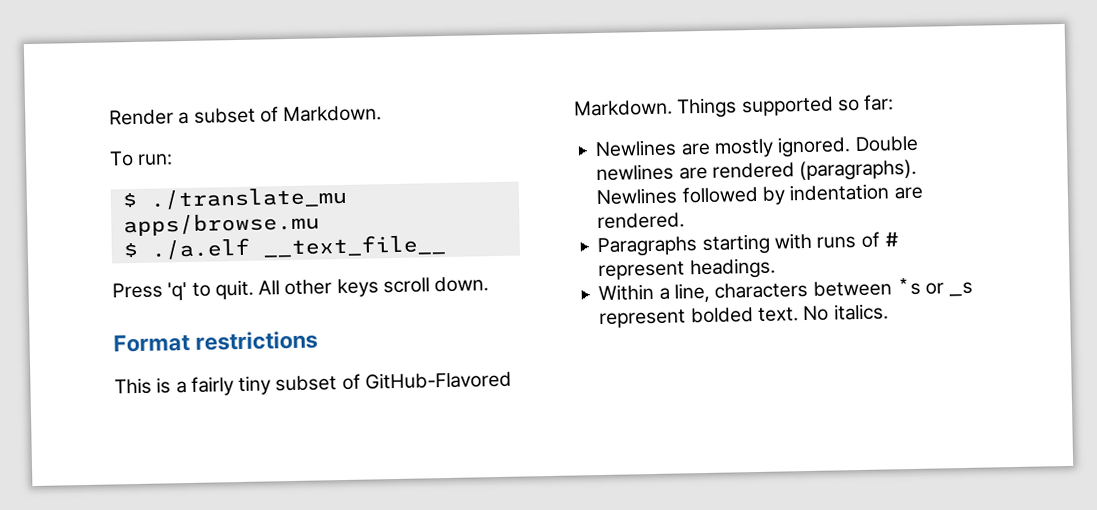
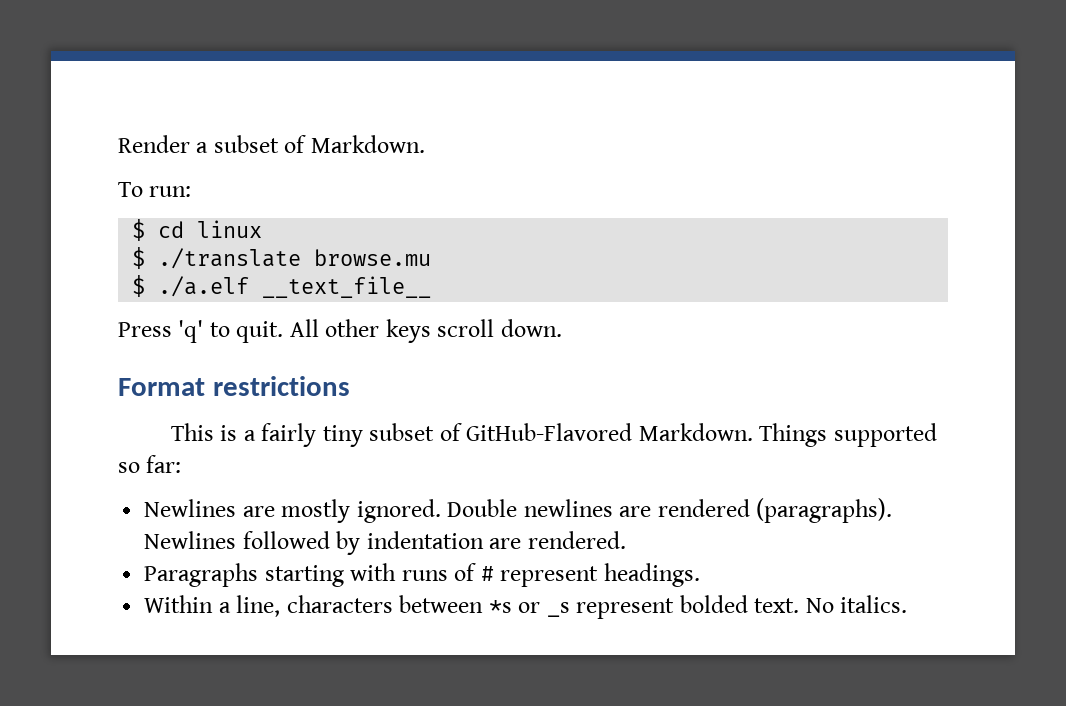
[149,186,348,210] [122,212,320,237] ./translate_mu apps/browse.mu -> [158,220,263,238] [132,247,432,269] cd linux // $ ./translate browse.mu

